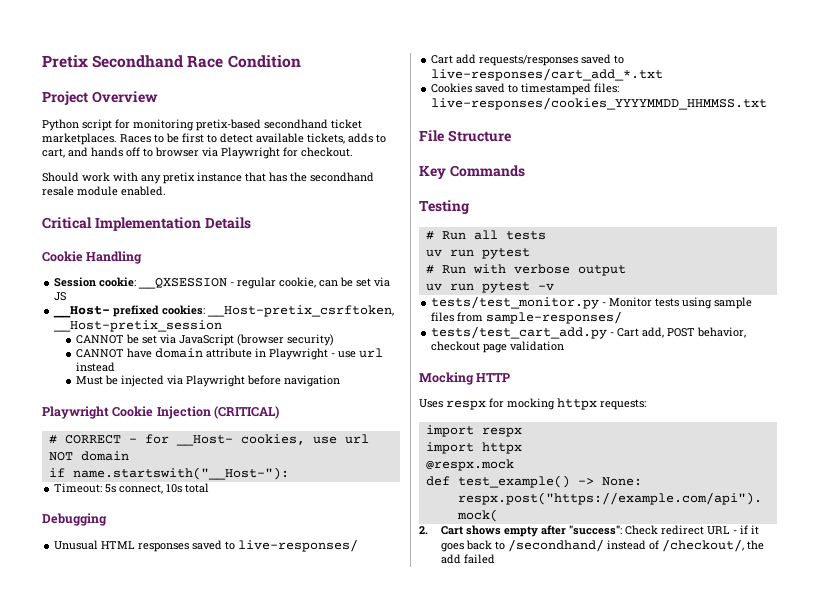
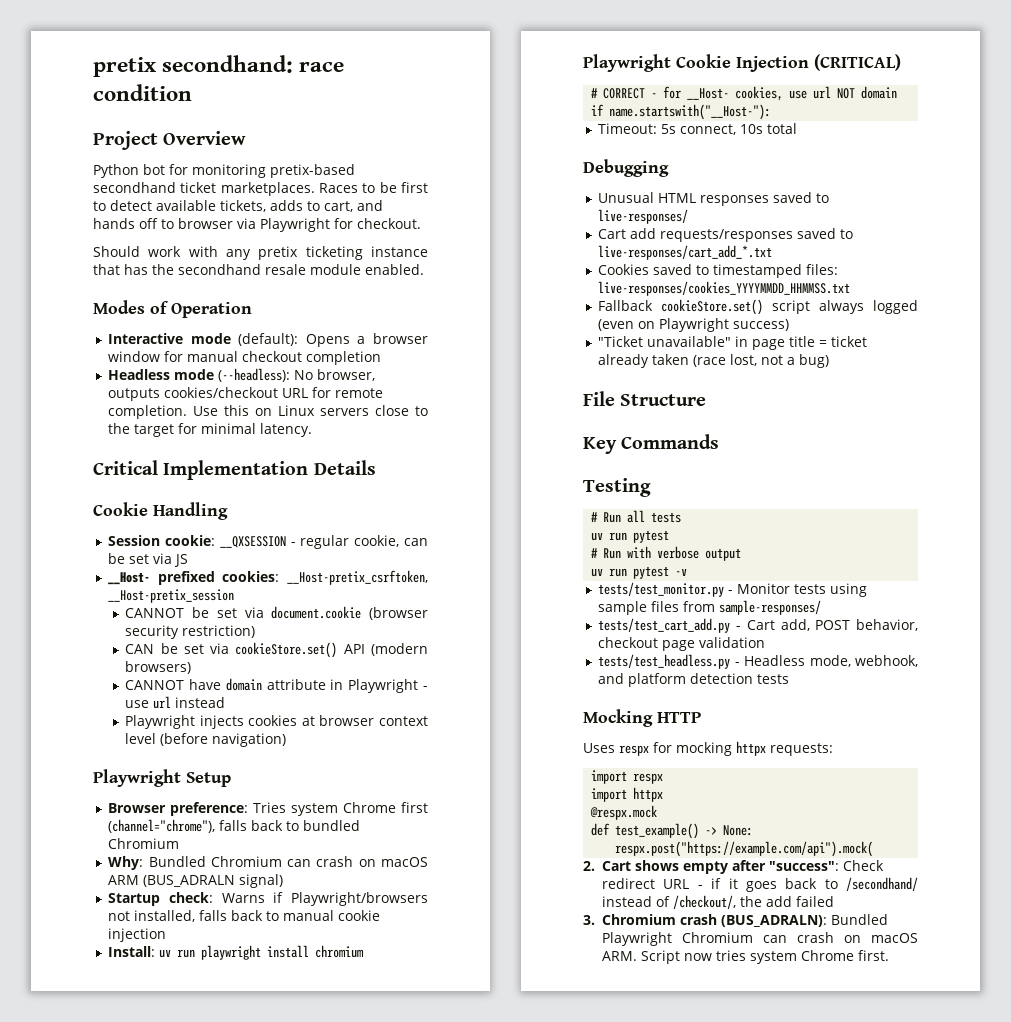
[42,55,301,68] Pretix Secondhand Race Condition -> [93,55,345,77] [93,84,192,101] pretix secondhand: race condition
[82,119,112,131] script -> [143,164,165,175] bot
(195, 178) none -> [305,246,363,260] ticketing
(166, 191) none -> [93,300,252,318] [108,333,428,347] [108,351,382,365] [108,368,376,382] [108,387,384,401] [108,405,428,419] [108,423,313,437] // Modes of Operation // Interactive mode (default): Opens a browser window for manual checkout completion // Headless mode (--headless): No browser, outputs cookies/checkout URL for remote completion. Use this on Linux servers close to the target for minimal latency.
[178,334,334,346] JavaScript (browser security) -> [271,606,428,620] [125,625,256,639] [125,642,428,658] [125,661,192,674] document.cookie (browser security restriction) // CAN be set via cookieStore.set() API (modern browsers)
[75,375,340,387] Must be injected via Playwright before navigation -> [125,715,428,729] [125,733,287,747] [93,769,231,787] [108,802,429,816] [108,819,361,833] [108,838,180,849] [108,856,428,870] [108,874,284,888] [108,892,428,906] [108,910,381,922] [108,928,167,942] [108,945,365,960] Playwright injects cookies at browser context level (before navigation) // Playwright Setup // Browser preference: Tries system Chrome first (channel="chrome"), falls back to bundled Chromium // Why: Bundled Chromium can crash on macOS ARM (BUS_ADRALN signal) // Startup check: Warns if Playwright/browsers not installed, falls back to manual cookie injection // Install: uv run playwright install chromium
(768, 103) none -> [598,299,918,315] [598,318,790,332] [598,336,868,350] [598,354,830,368] // Fallback cookieStore.set() script always logged (even on Playwright success) // "Ticket unavailable" in page title = ticket already taken (race lost, not a bug)
(565, 346) none -> [598,654,918,669] [598,673,790,687] // tests/test_headless.py - Headless mode, webhook, and platform detection tests
(495, 559) none -> [583,914,888,927] [602,932,918,946] [602,950,889,964] // 3. Chromium crash (BUS_ADRALN): Bundled Playwright Chromium can crash on macOS ARM. Script now tries system Chrome first.

